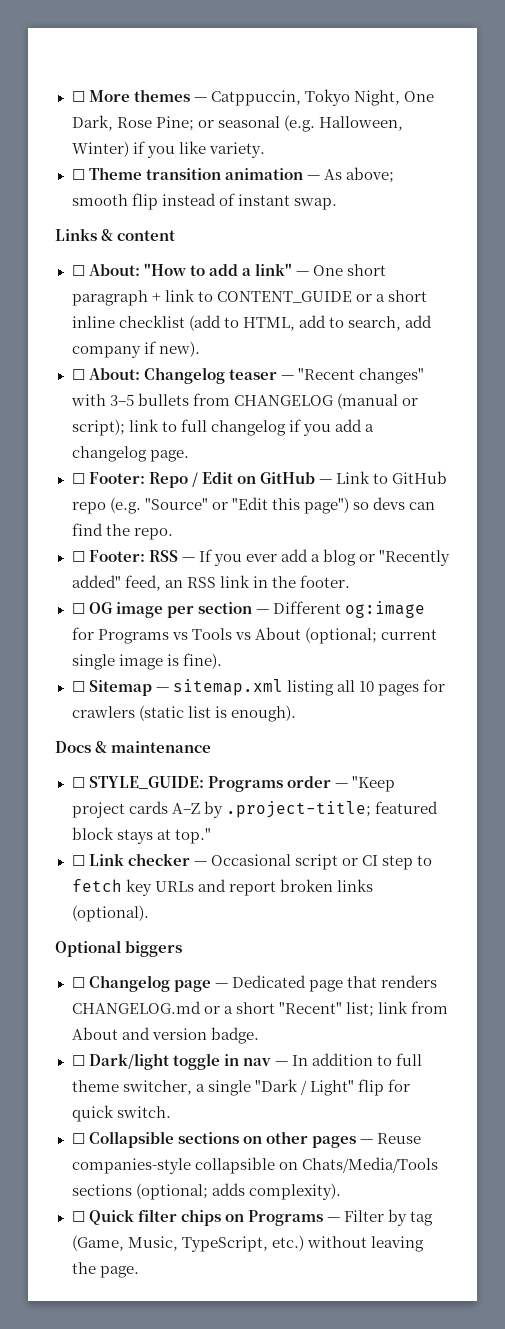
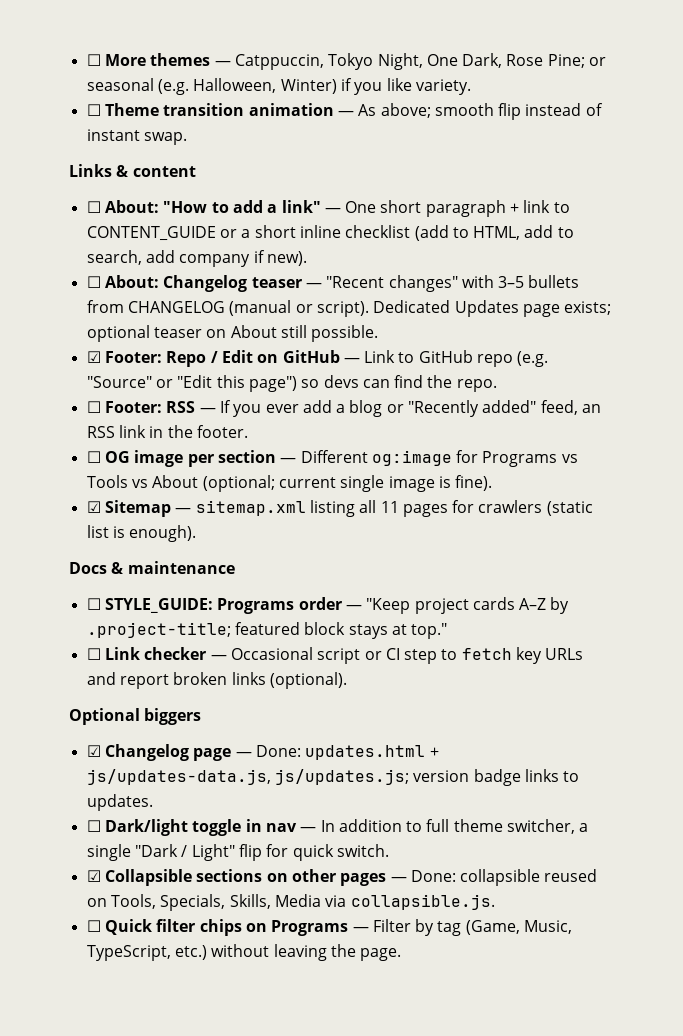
[71,419,374,436] [71,446,189,462] [71,473,85,484] script); link to full changelog if you add a changelog page. // ☐ -> [316,300,612,317] [86,325,379,342] [86,351,101,363] script). Dedicated Updates page exists; optional teaser on About still possible. // ☑
[71,681,85,692] ☐ -> [86,501,101,513] ☑
[358,681,374,692] 10 -> [380,501,399,513] 11
[71,977,85,988] ☐ -> [86,745,101,757] ☑
[231,975,437,992] [71,1001,448,1017] [71,1027,259,1044] Dedicated page that renders CHANGELOG.md or a short "Recent" list; link from About and version badge. -> [255,745,439,760] [86,769,580,786] [86,794,153,811] Done: updates.html + js/updates-data.js, js/updates.js; version badge links to updates.
[71,1133,85,1144] ☐ -> [86,870,101,882] ☑
[376,1133,421,1144] [71,1157,438,1174] [71,1183,341,1200] Reuse companies-style collapsible on Chats/Media/Tools sections (optional; adds complexity). -> [410,869,598,886] [86,894,495,911] Done: collapsible reused on Tools, Specials, Skills, Media via collapsible.js.

